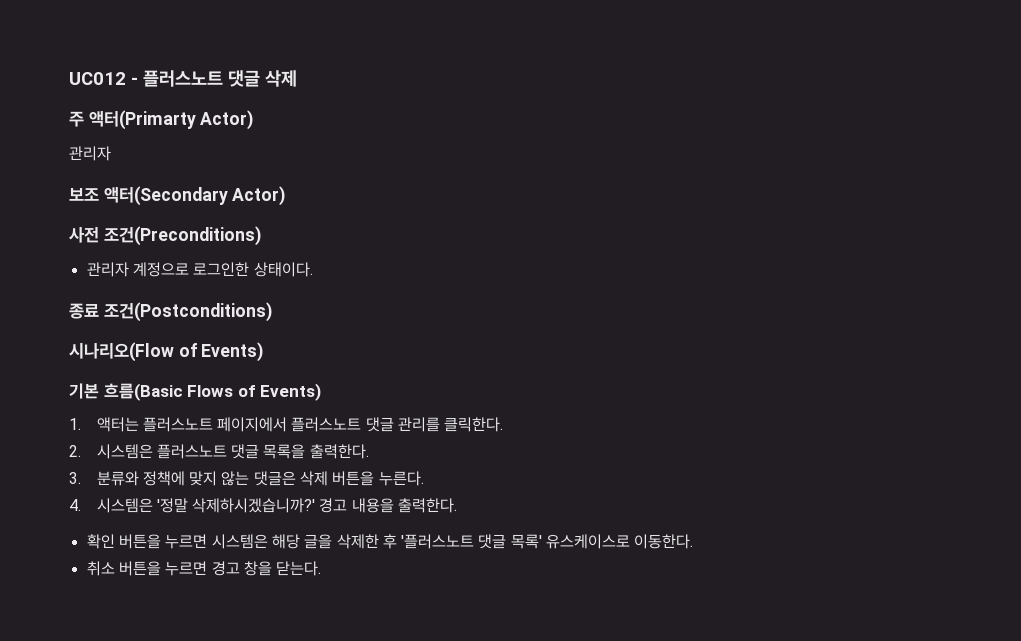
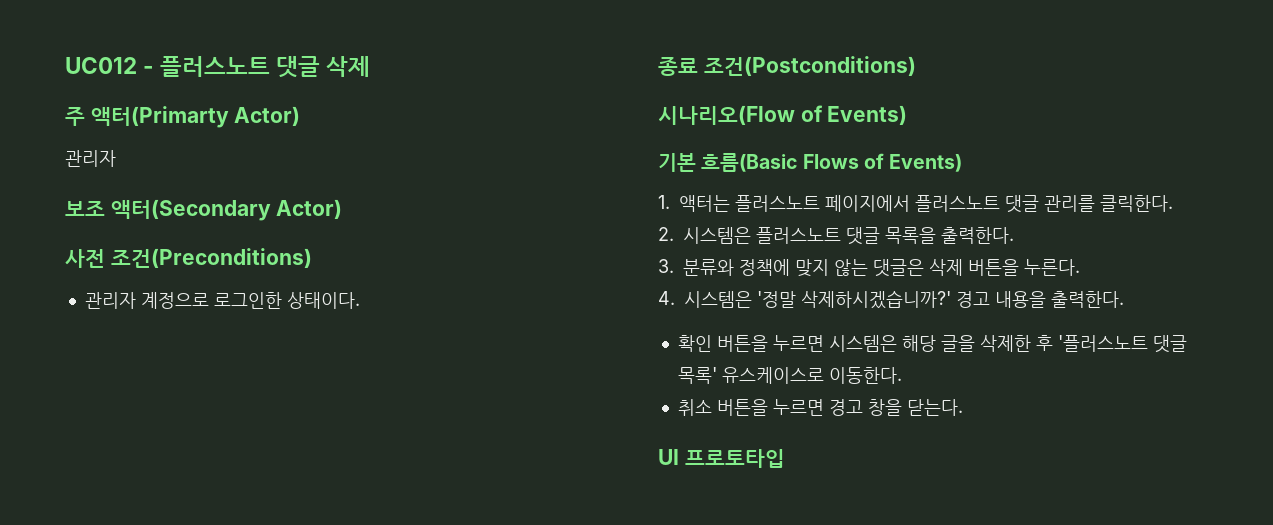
(322, 568) none -> [658,449,785,468] // UI 프로토타입

